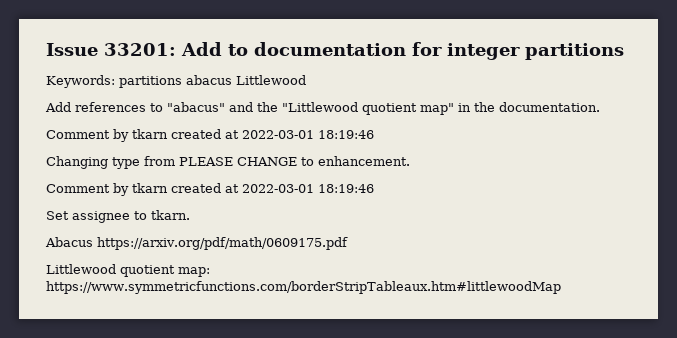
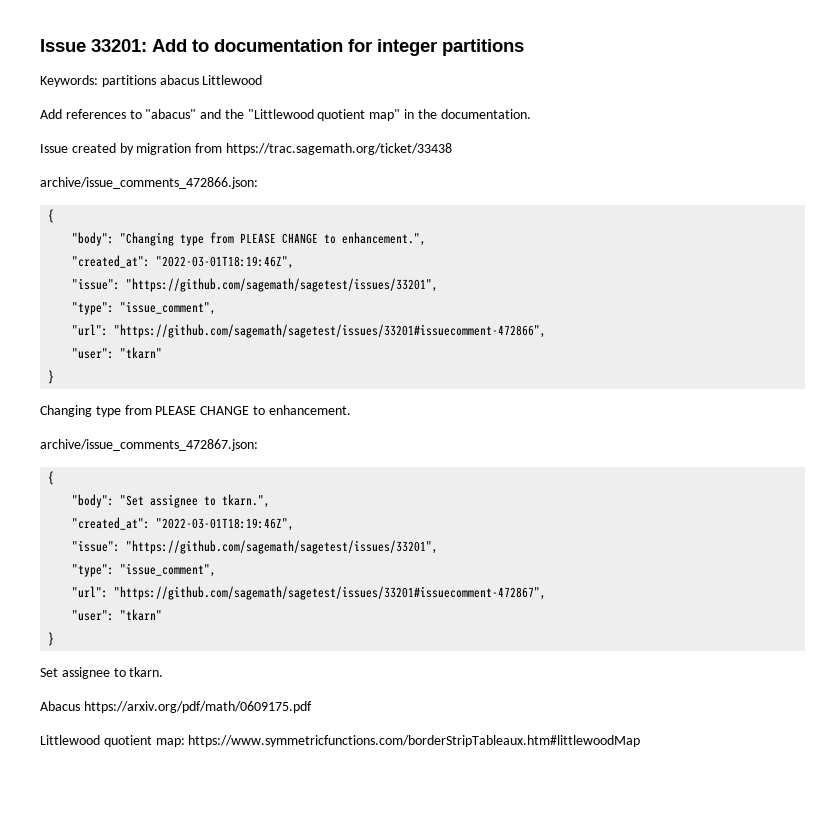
[46,129,374,142] Comment by tkarn created at 2022-03-01 18:19:46 -> [40,143,452,155] [40,177,258,189] [48,209,55,223] [72,232,427,246] [72,255,295,269] [72,278,439,292] [72,301,217,315] [72,324,547,338] [72,347,163,359] [48,370,55,384] Issue created by migration from https://trac.sagemath.org/ticket/33438 // archive/issue_comments_472866.json: // { // "body": "Changing type from PLEASE CHANGE to enhancement.", // "created_at": "2022-03-01T18:19:46Z", // "issue": "https://github.com/sagemath/sagetest/issues/33201", // "type": "issue_comment", // "url": "https://github.com/sagemath/sagetest/issues/33201#issuecomment-472866", // "user": "tkarn" // }
[46,183,374,196] Comment by tkarn created at 2022-03-01 18:19:46 -> [40,439,258,451] [48,471,55,485] [72,494,271,508] [72,517,295,531] [72,540,439,554] [72,563,217,577] [72,586,547,600] [72,609,163,621] [48,632,55,646] archive/issue_comments_472867.json: // { // "body": "Set assignee to tkarn.", // "created_at": "2022-03-01T18:19:46Z", // "issue": "https://github.com/sagemath/sagetest/issues/33201", // "type": "issue_comment", // "url": "https://github.com/sagemath/sagetest/issues/33201#issuecomment-472867", // "user": "tkarn" // }

